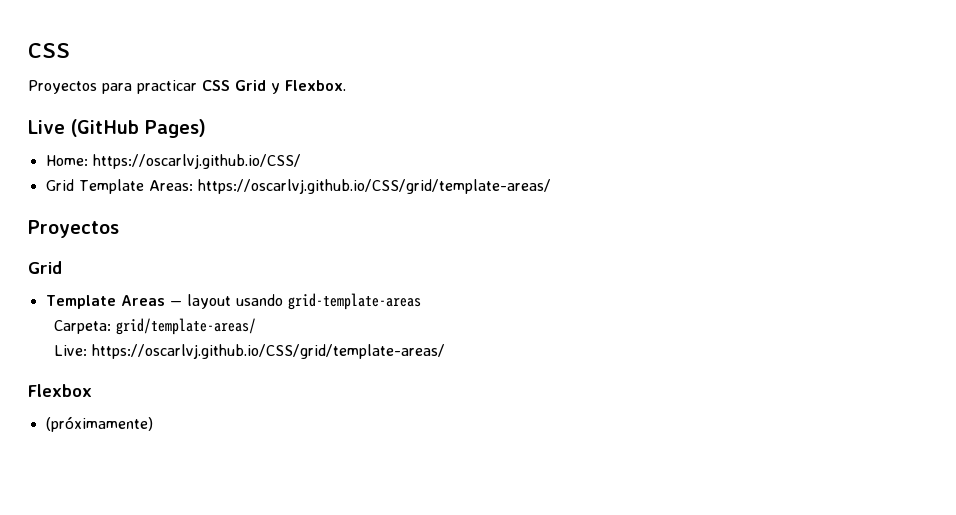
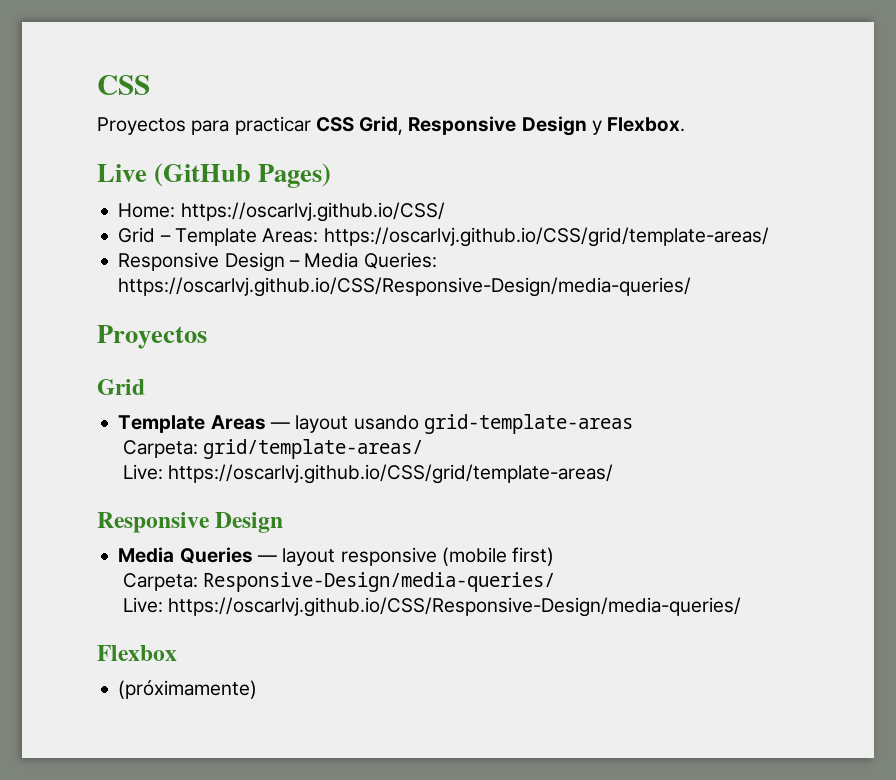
[235,80,266,91] Grid -> [359,116,587,136] Grid, Responsive Design
(74, 185) none -> [159,235,171,242] –
(551, 186) none -> [118,252,437,272] [118,277,692,297] // Responsive Design – Media Queries: https://oscarlvj.github.io/CSS/Responsive-Design/media-queries/
(445, 351) none -> [97,512,284,533] [118,547,555,566] [122,572,556,592] [122,597,742,617] // Responsive Design // Media Queries — layout responsive (mobile first) // Carpeta: Responsive-Design/media-queries/ // Live: https://oscarlvj.github.io/CSS/Responsive-Design/media-queries/

